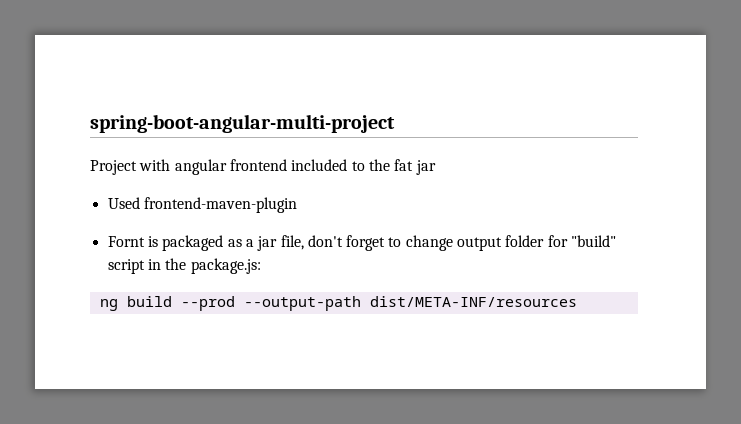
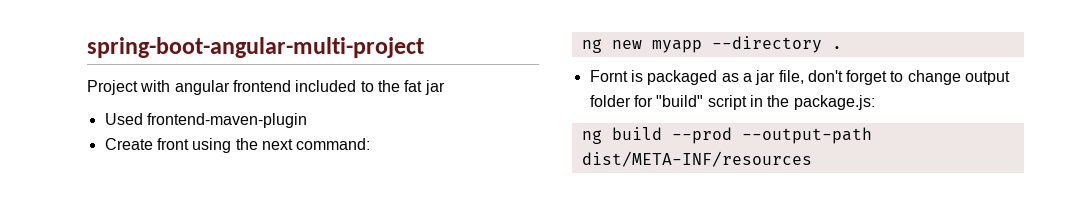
(297, 205) none -> [104,138,371,153] [581,36,842,53] // Create front using the next command: // ng new myapp --directory .

